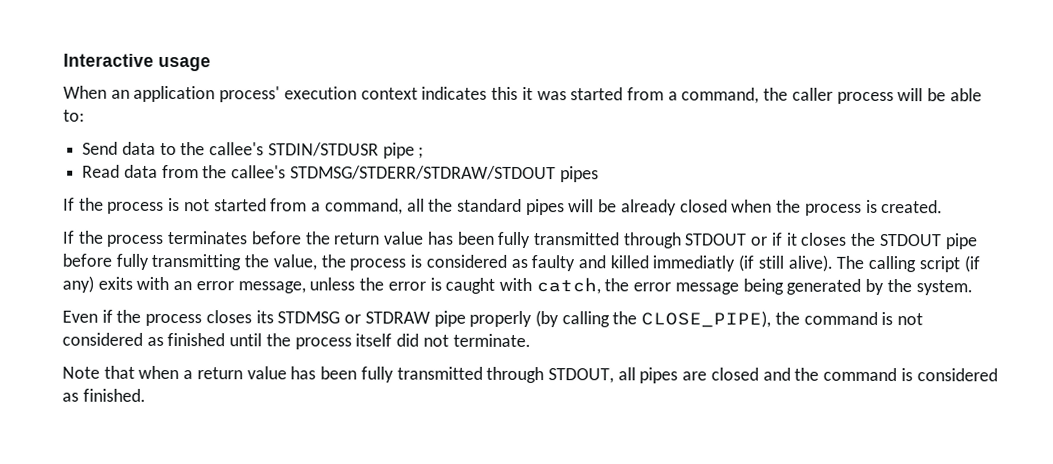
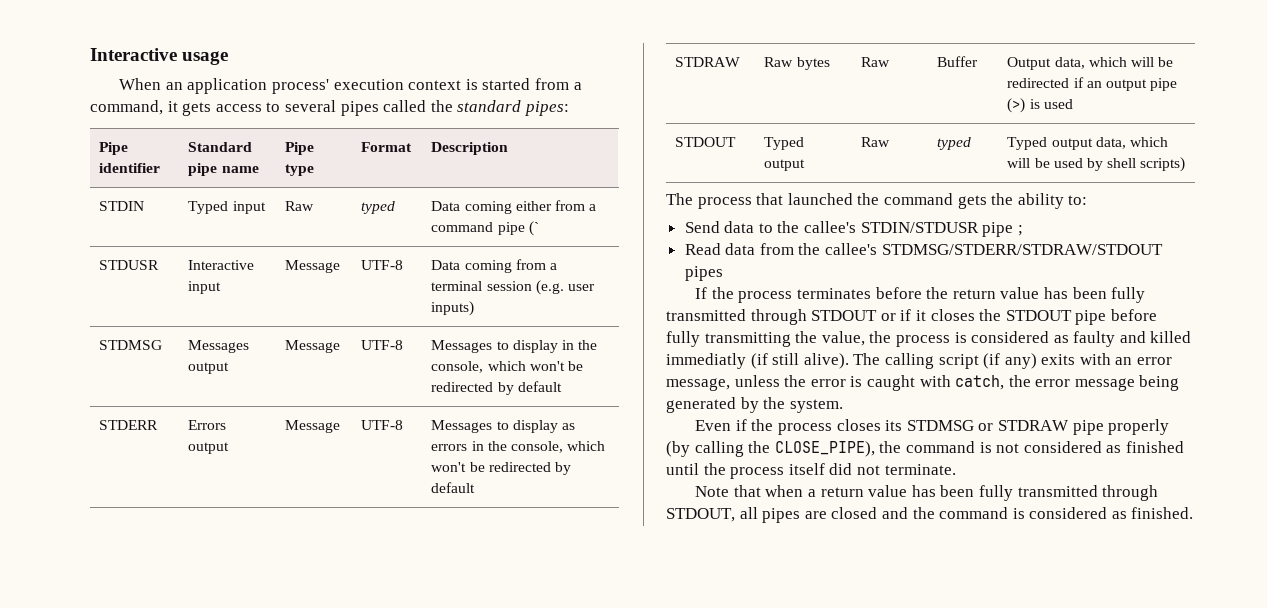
[421,86,982,105] indicates this it was started from a command, the caller process will be able -> [465,78,582,90] [90,100,569,116] [99,142,129,155] [99,163,161,173] [188,142,253,152] [188,163,259,176] [285,142,315,155] [285,164,315,176] [361,142,413,152] [431,142,509,155] [99,201,145,211] [188,201,266,214] [285,201,315,211] [361,201,396,214] [431,200,597,214] [431,221,539,236] [99,260,160,270] [188,260,255,270] [188,281,222,294] [285,260,341,273] [361,260,404,270] [431,259,557,273] [431,280,595,295] [431,301,475,316] [99,340,163,350] [188,340,250,353] [188,362,230,374] [285,340,341,353] [361,340,404,350] [431,340,598,353] [431,361,583,373] [431,381,562,395] [99,420,159,430] [188,420,227,430] [188,442,230,454] [285,420,341,433] [361,420,404,430] [431,420,575,433] [431,441,606,453] [431,462,571,475] [431,482,476,493] [675,57,741,67] [764,57,830,70] [861,57,891,67] [937,56,979,67] [1007,57,1174,70] [1007,77,1178,91] [1007,98,1073,113] [675,137,737,147] [764,137,805,150] [764,159,806,171] [861,137,891,147] [937,137,972,150] [1007,137,1168,150] [1007,157,1186,172] [666,193,1064,209] is started from a command, it gets access to several pipes called the standard pipes: // Pipe identifier | Standard pipe name | Pipe type | Format | Description // STDIN | Typed input | Raw | typed | Data coming either from a command pipe (` // STDUSR | Interactive input | Message | UTF-8 | Data coming from a terminal session (e.g. user inputs) // STDMSG | Messages output | Message | UTF-8 | Messages to display in the console, which won't be redirected by default // STDERR | Errors output | Message | UTF-8 | Messages to display as errors in the console, which won't be redirected by default // STDRAW | Raw bytes | Raw | Buffer | Output data, which will be redirected if an output pipe (>) is used // STDOUT | Typed output | Raw | typed | Typed output data, which will be used by shell scripts) // The process that launched the command gets the ability
[63,197,944,216] // If the process is not started from a command, all the standard pipes will be already closed when the process is created. -> (723, 273) none

